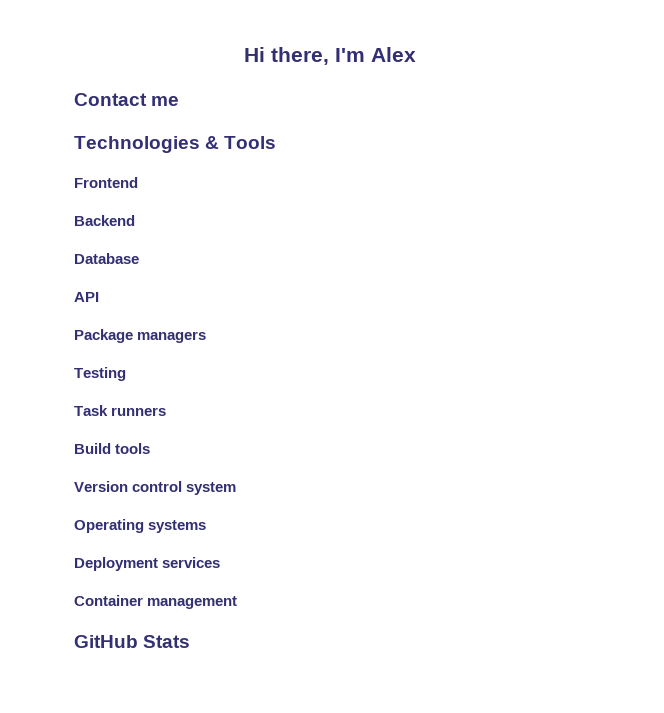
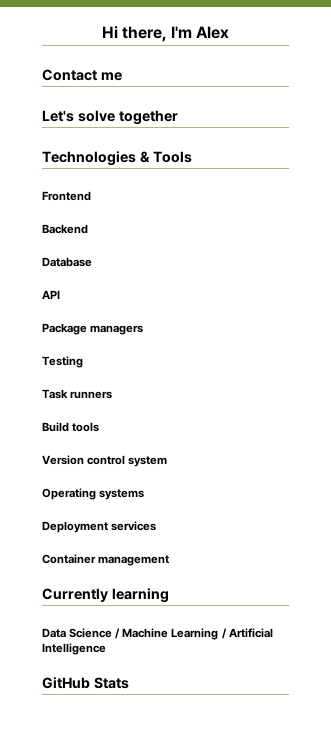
(180, 101) none -> [42,110,178,125] // Let's solve together
(238, 602) none -> [42,588,169,603] [42,628,273,640] [42,643,106,655] // Currently learning // Data Science / Machine Learning / Artificial Intelligence

